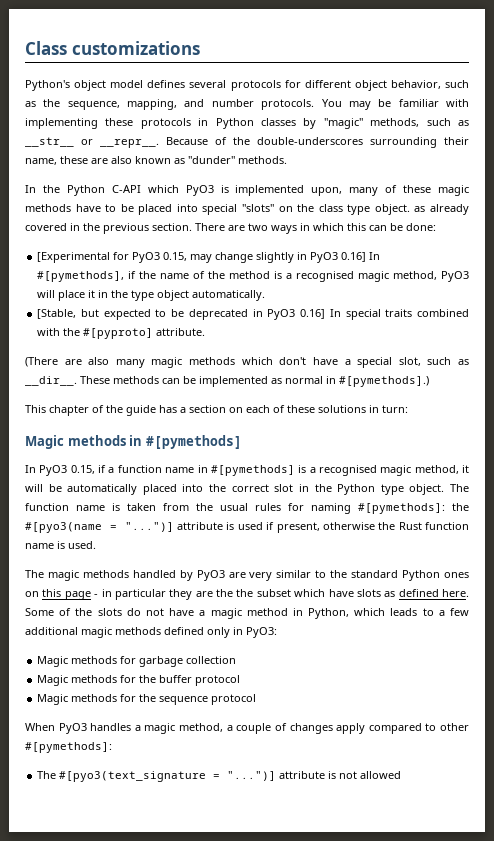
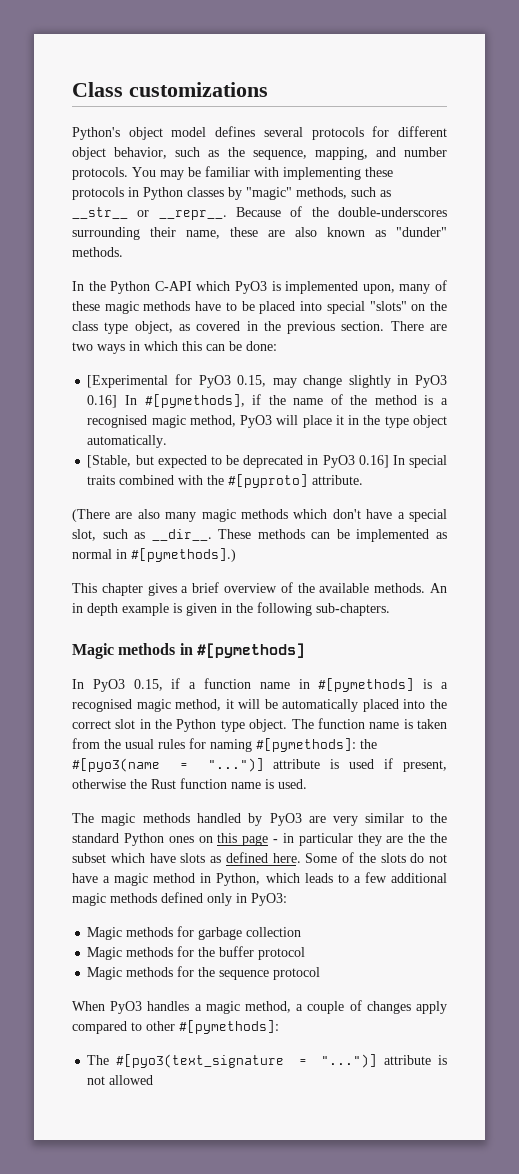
[374,204,469,215] object. as already -> [134,321,190,334] object, as
[92,405,408,416] of the guide has a section on each of these solutions in turn: -> [147,582,448,596] [72,602,390,616] gives a brief overview of the available methods. An in depth example is given in the following sub-chapters.

